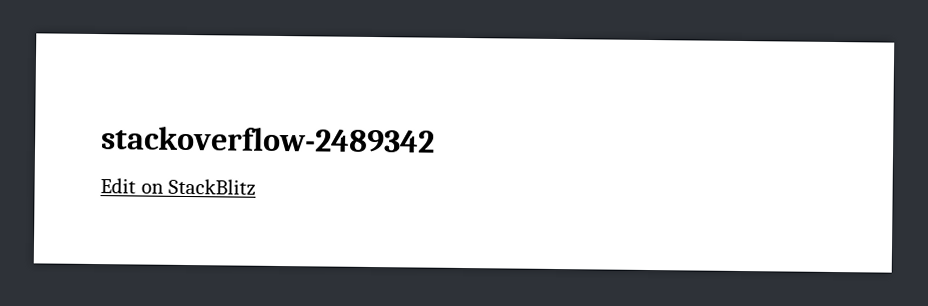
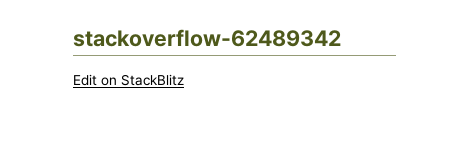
[101,126,435,153] stackoverflow-2489342 -> [73,29,341,47] stackoverflow-62489342

